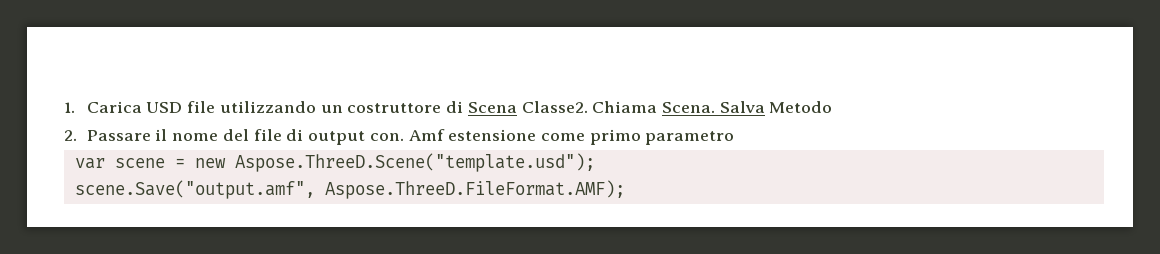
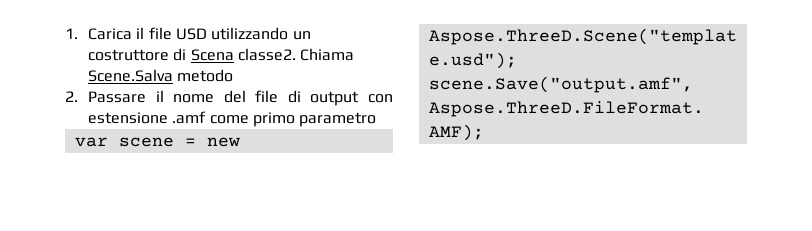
[146,101,216,113] USD file -> [136,27,208,40] il file USD
[521,101,833,113] Classe2. Chiama Scena. Salva Metodo -> [238,48,355,61] [88,69,234,82] classe2. Chiama Scene.Salva metodo
[369,129,537,141] con. Amf estensione -> [368,94,393,103] [88,111,207,124] con estensione .amf

